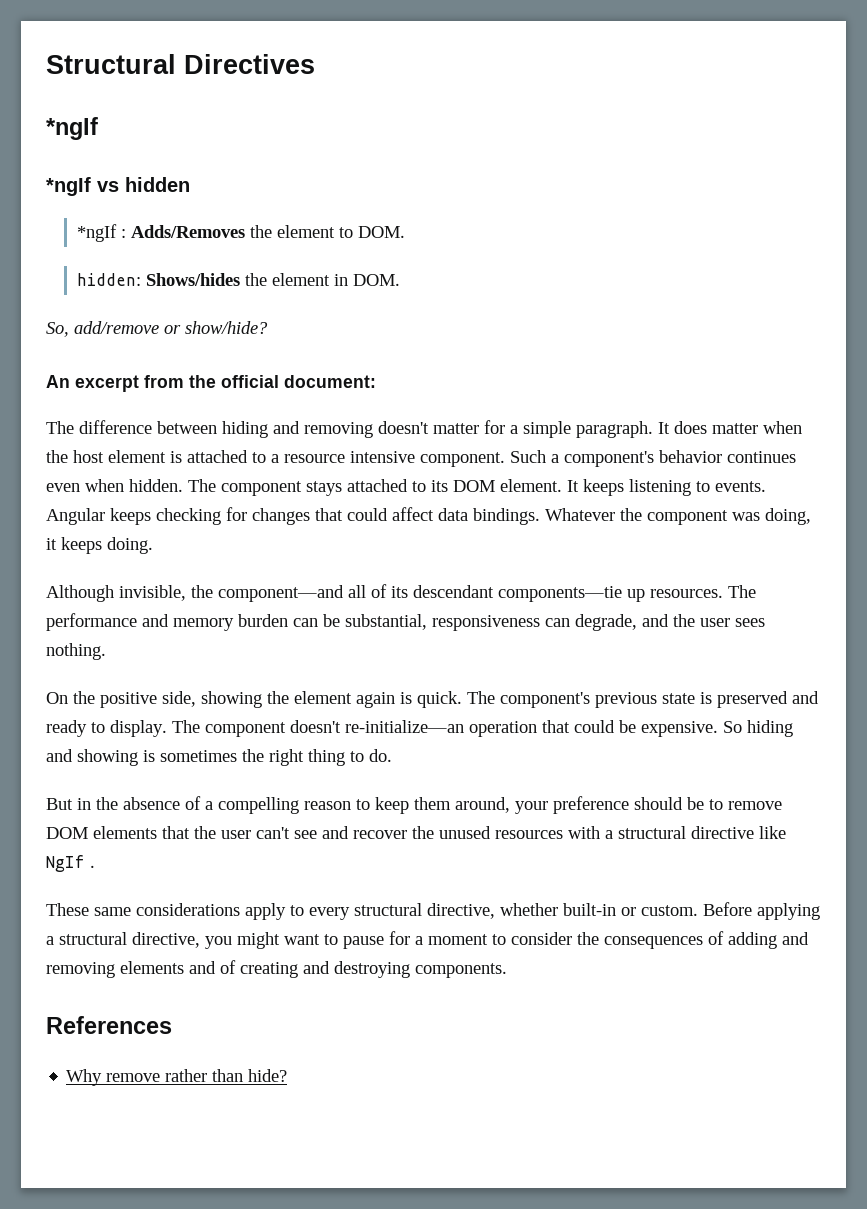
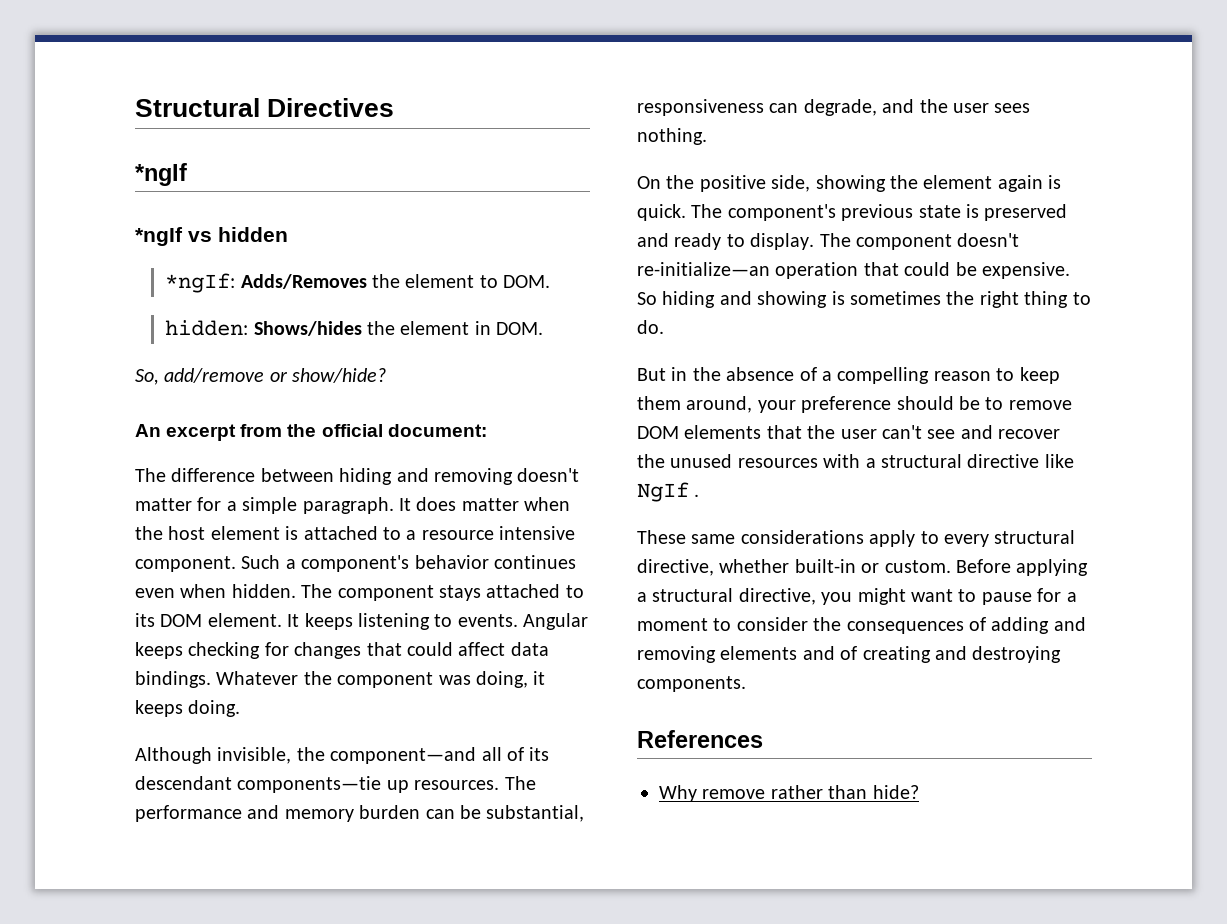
[76,224,126,242] *ngIf : -> [165,273,236,293] *ngIf:

